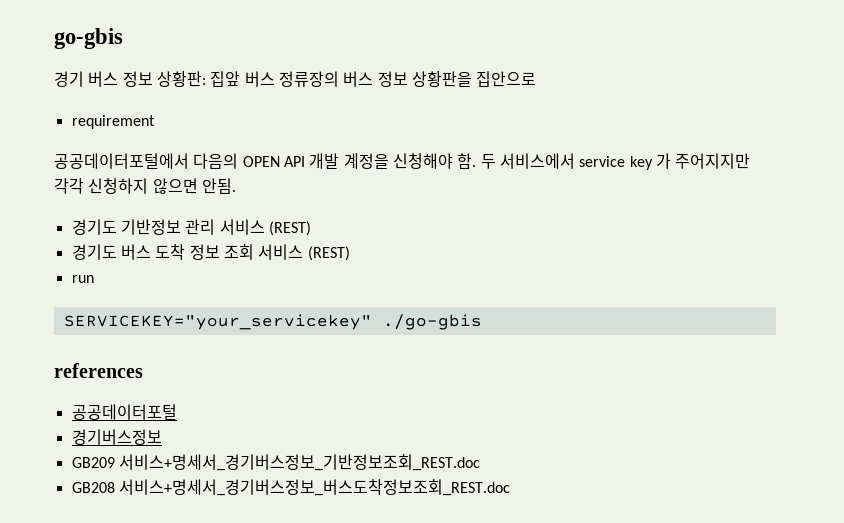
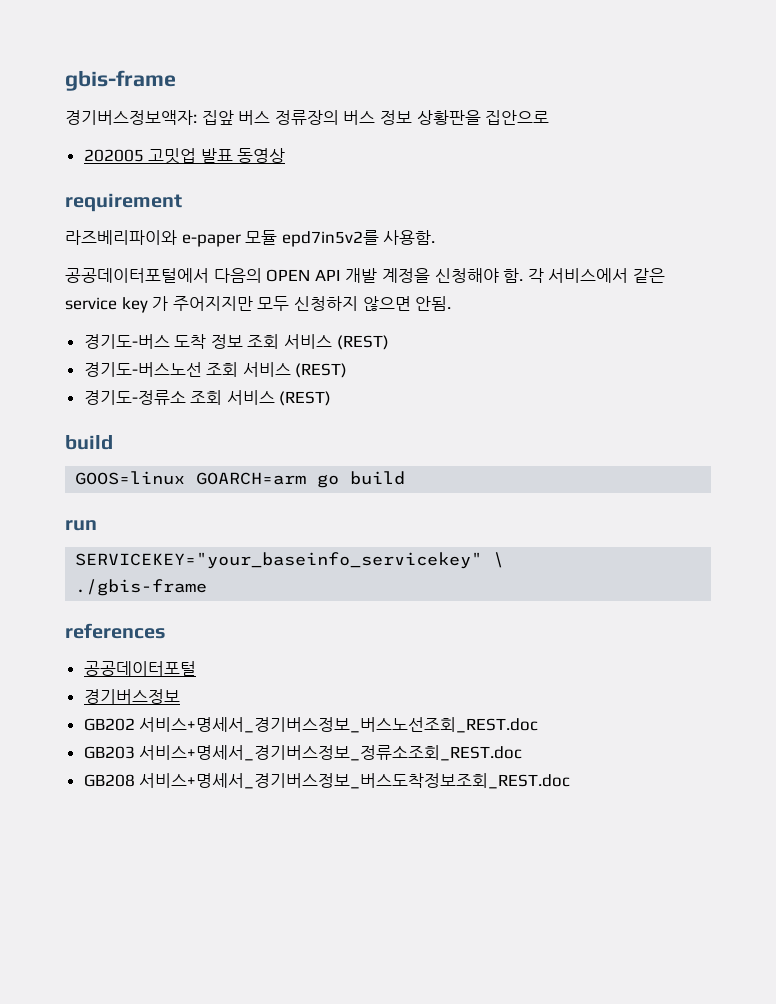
[54,28,123,49] [54,71,206,87] go-gbis // 경기 버스 정보 상황판: -> [65,70,176,91] [65,110,197,125] gbis-frame // 경기버스정보액자:
[71,115,155,129] requirement -> [83,148,286,164] [65,193,182,212] [65,230,436,247] 202005 고밋업 발표 동영상 // requirement // 라즈베리파이와 e-paper 모듈 epd7in5v2를 사용함.
[480,153,575,169] 두 서비스에서 -> [527,268,665,283] 각 서비스에서 같은
[54,178,84,194] 각각 -> [257,296,290,311] 모두
[71,219,311,236] [71,244,151,260] 경기도 기반정보 관리 서비스 (REST) // 경기도 버스 -> [83,334,170,349] 경기도-버스
[71,275,94,283] [63,314,482,330] run // SERVICEKEY="your_servicekey" ./go-gbis -> [83,362,348,378] [83,390,332,406] [65,435,113,450] [75,471,406,488] [65,520,97,531] [75,552,505,569] [75,579,208,596] 경기도-버스노선 조회 서비스 (REST) // 경기도-정류소 조회 서비스 (REST) // build // GOOS=linux GOARCH=arm go build // run // SERVICEKEY="your_baseinfo_servicekey" \ // ./gbis-frame
[71,454,480,471] GB209 서비스+명세서_경기버스정보_기반정보조회_REST.doc -> [83,717,539,733] [83,745,523,761] GB202 서비스+명세서_경기버스정보_버스노선조회_REST.doc // GB203 서비스+명세서_경기버스정보_정류소조회_REST.doc

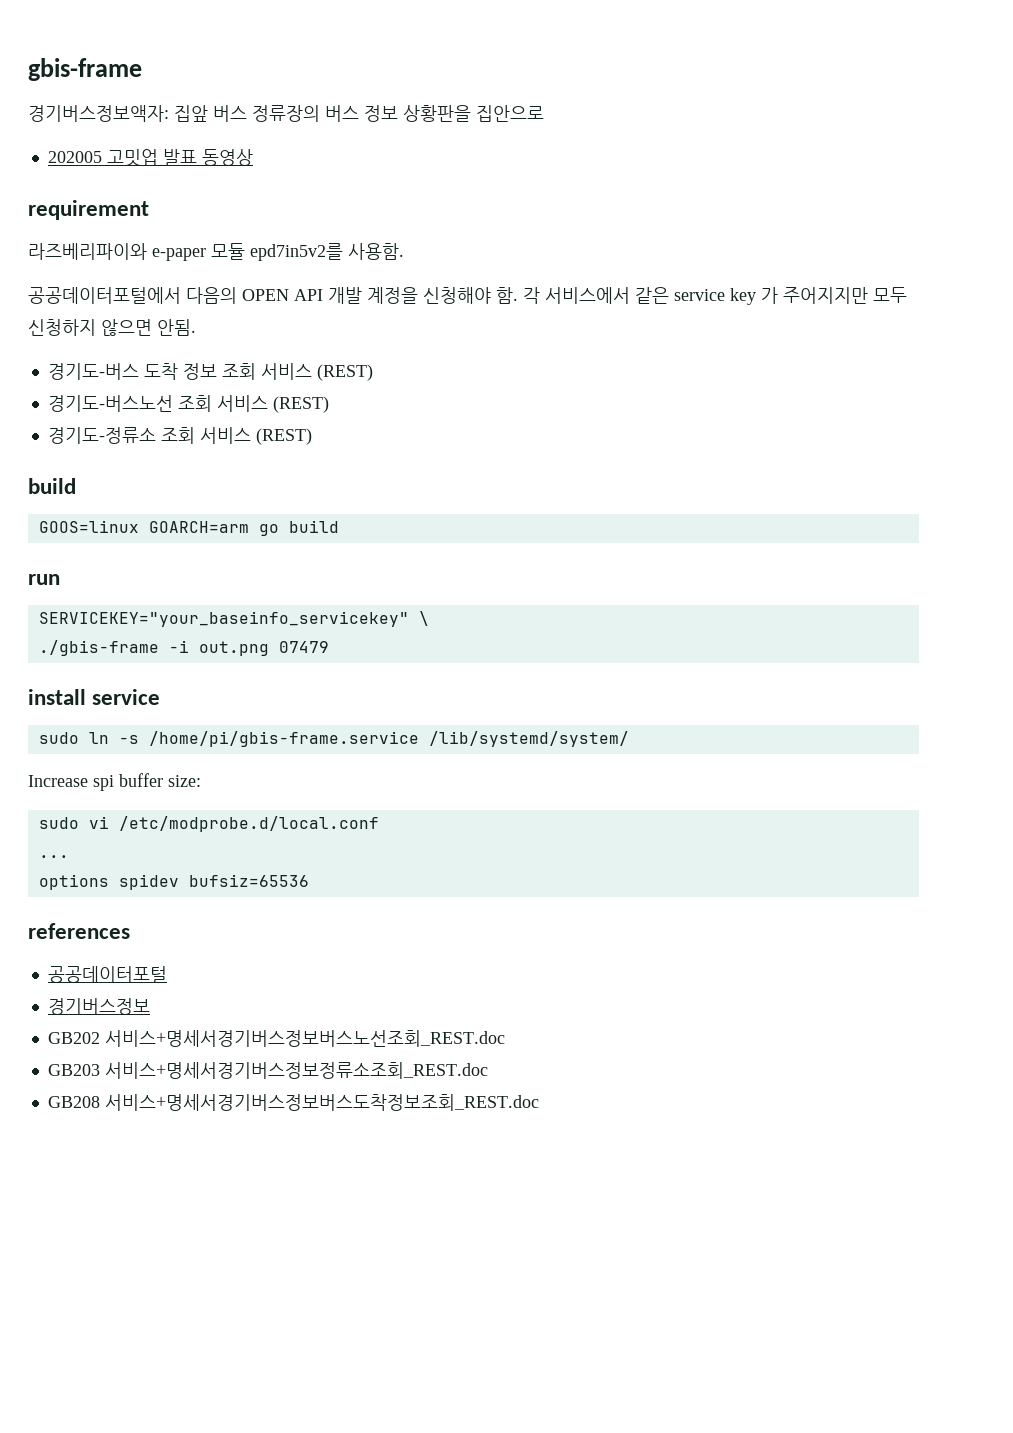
(208, 587) none -> [168,640,329,656] [28,689,161,705] [38,731,629,747] [28,773,201,791] [38,816,379,832] [38,855,69,858] [38,874,309,890] -i out.png 07479 // install service // sudo ln -s /home/pi/gbis-frame.service /lib/systemd/system/ // Increase spi buffer size: // sudo vi /etc/modprobe.d/local.conf // ... // options spidev bufsiz=65536
[139,717,539,733] 서비스+명세서_경기버스정보_버스노선조회_REST.doc -> [104,1030,505,1047] 서비스+명세서경기버스정보버스노선조회_REST.doc
[139,745,523,761] 서비스+명세서_경기버스정보_정류소조회_REST.doc -> [104,1062,488,1079] 서비스+명세서경기버스정보정류소조회_REST.doc
[139,773,571,789] 서비스+명세서_경기버스정보_버스도착정보조회_REST.doc -> [104,1094,539,1111] 서비스+명세서경기버스정보버스도착정보조회_REST.doc

